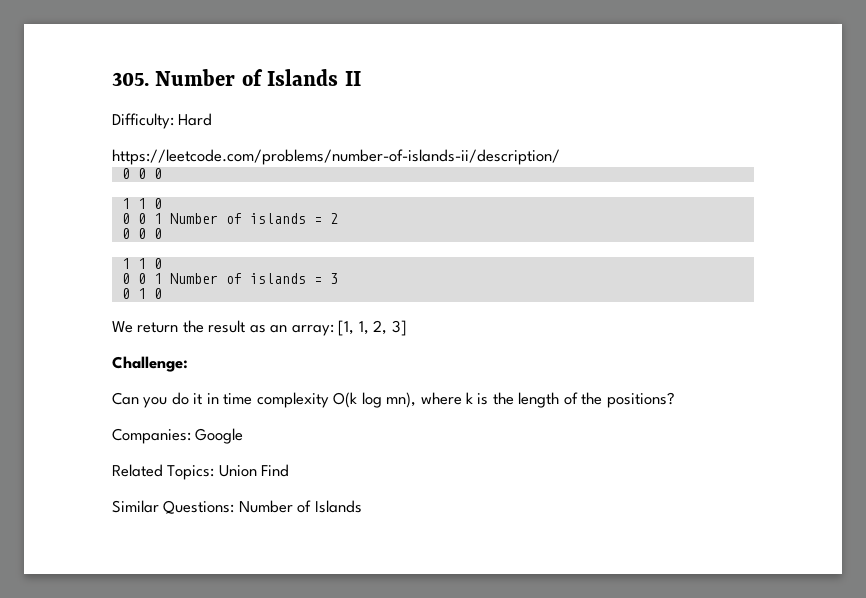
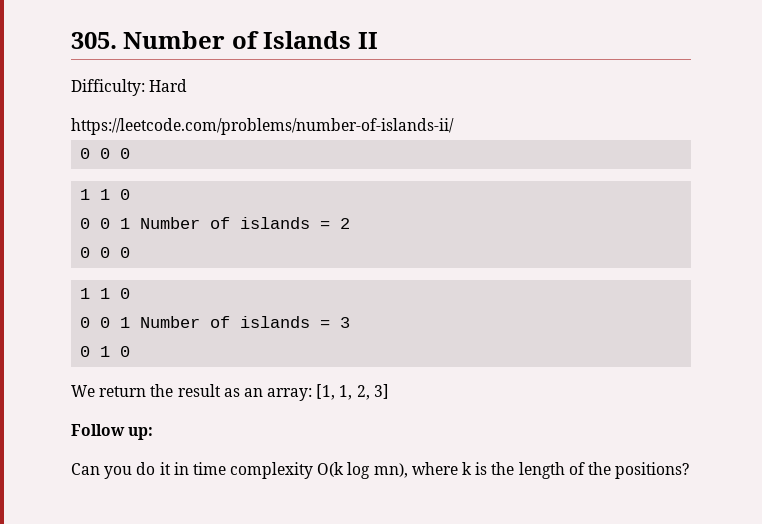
[112,149,560,165] https://leetcode.com/problems/number-of-islands-ii/description/ -> [71,118,454,135] https://leetcode.com/problems/number-of-islands-ii/
[112,356,188,372] Challenge: -> [71,424,154,440] Follow up:
[112,428,244,444] [112,464,290,480] [112,500,362,514] // Companies: Google // Related Topics: Union Find // Similar Questions: Number of Islands -> (690, 470) none

